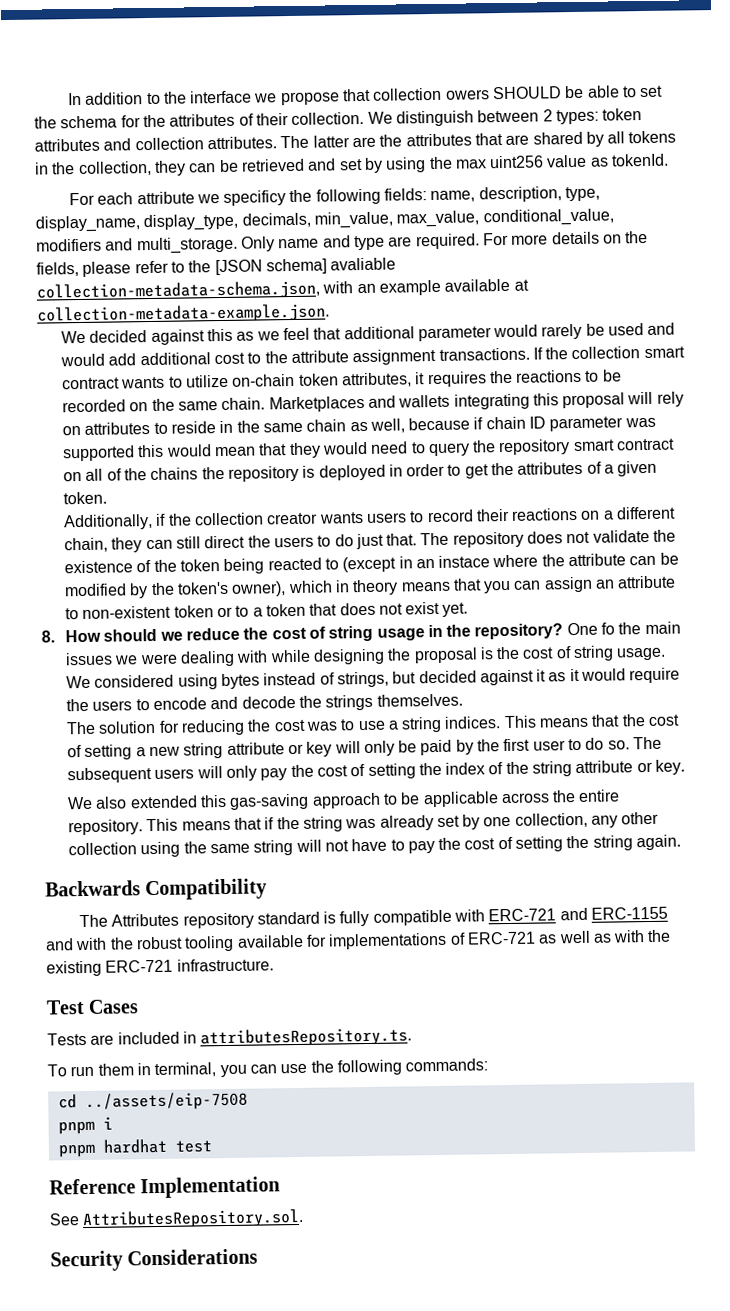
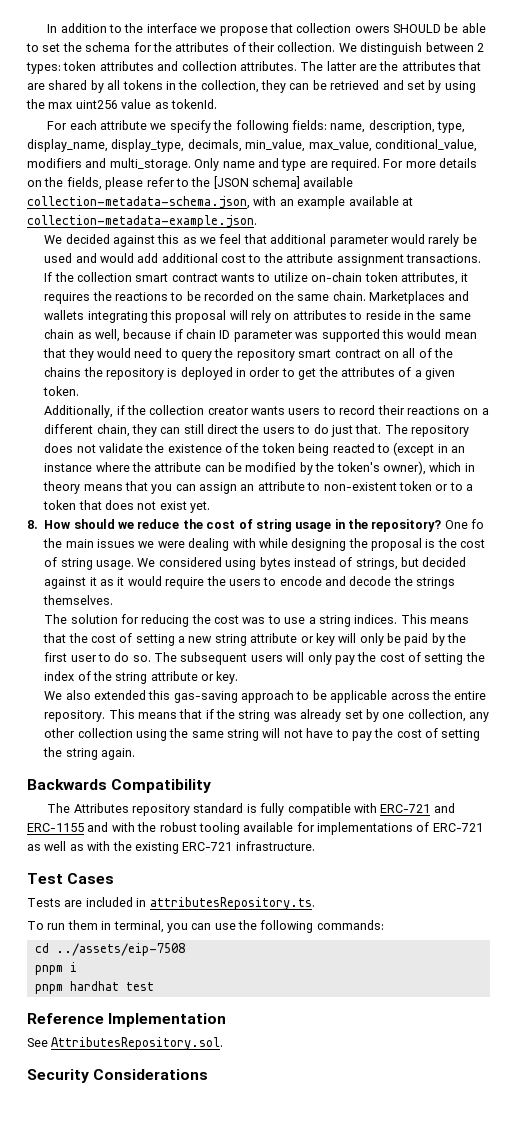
[223,190,287,206] specificy -> [169,120,211,133] specify
[330,257,397,271] avaliable -> [303,177,354,187] available
[438,555,491,568] instace -> [44,463,93,472] instance

